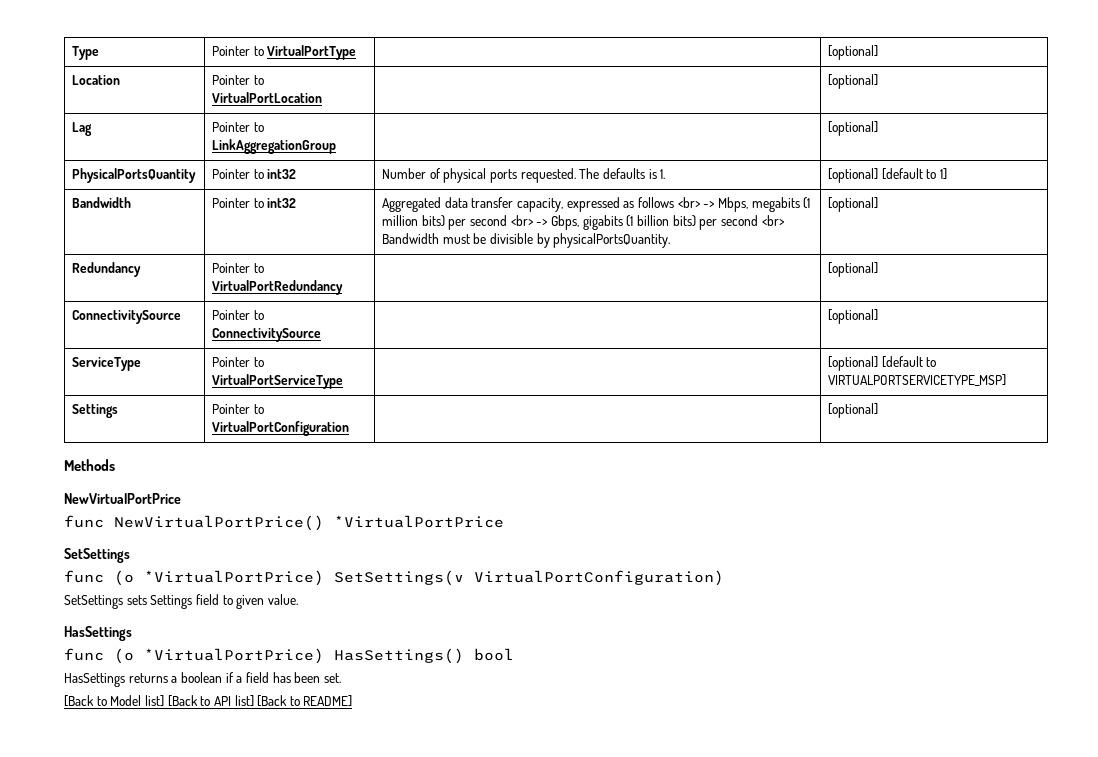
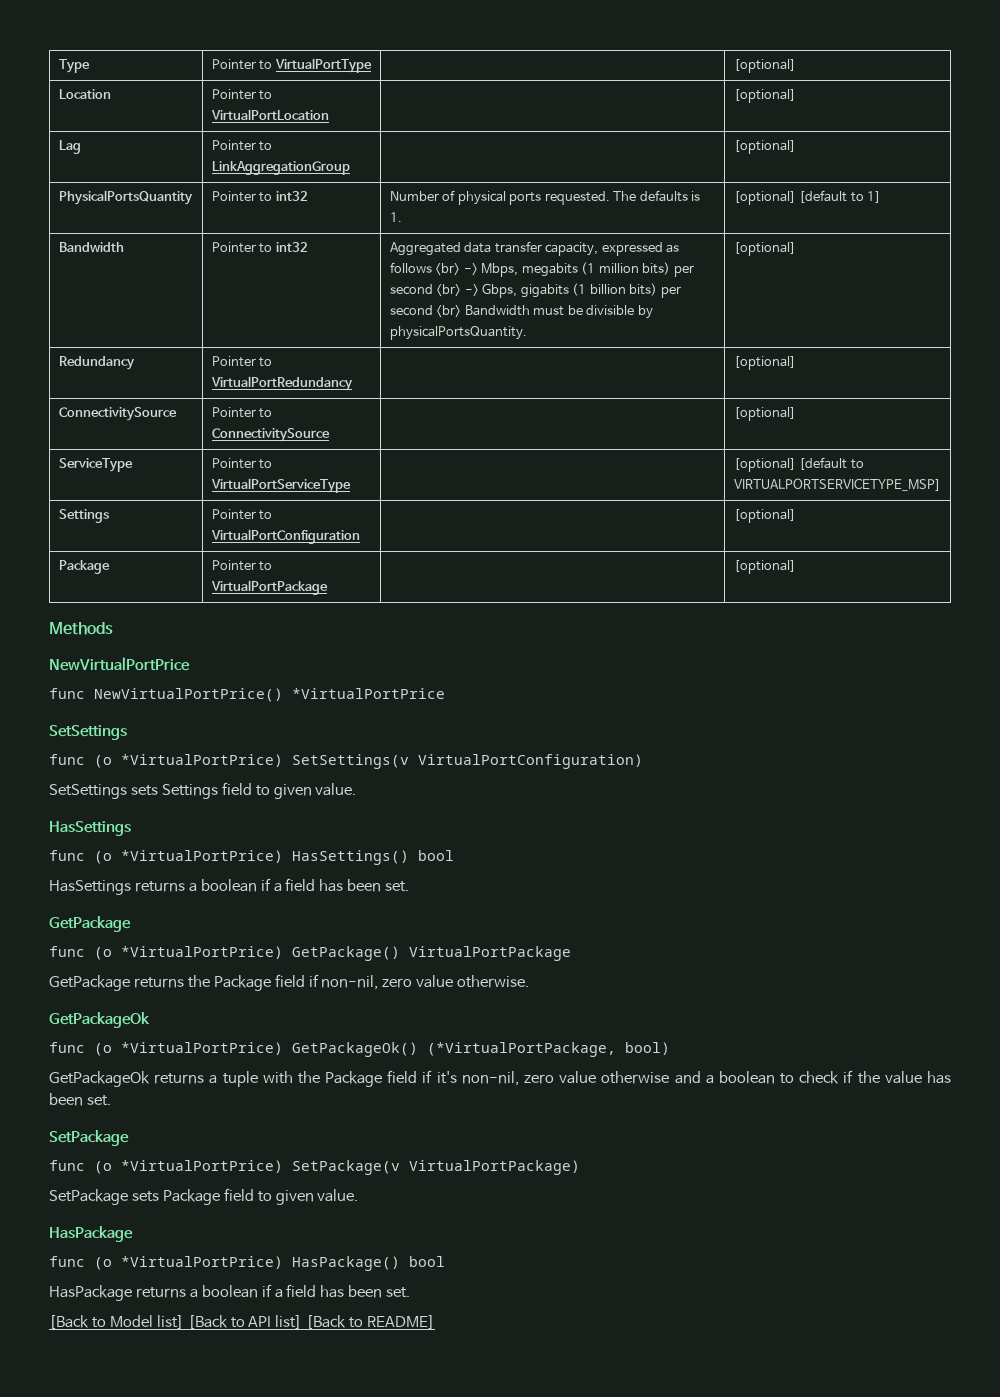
(879, 410) none -> [58,560,110,574] [211,560,273,571] [210,580,328,595] [733,560,796,574] // Package | Pointer to VirtualPortPackage | | [optional]
(341, 678) none -> [49,916,131,932] [49,946,571,961] [49,974,530,991] [49,1012,150,1028] [49,1042,670,1057] [49,1070,951,1087] [49,1093,111,1106] [49,1130,129,1146] [49,1160,580,1175] [49,1188,359,1205] [49,1226,133,1242] [49,1256,445,1271] [49,1284,411,1301] // GetPackage // func (o *VirtualPortPrice) GetPackage() VirtualPortPackage // GetPackage returns the Package field if non-nil, zero value otherwise. // GetPackageOk // func (o *VirtualPortPrice) GetPackageOk() (*VirtualPortPackage, bool) // GetPackageOk returns a tuple with the Package field if it's non-nil, zero value otherwise and a boolean to check if the value has been set. // SetPackage // func (o *VirtualPortPrice) SetPackage(v VirtualPortPackage) // SetPackage sets Package field to given value. // HasPackage // func (o *VirtualPortPrice) HasPackage() bool // HasPackage returns a boolean if a field has been set.

